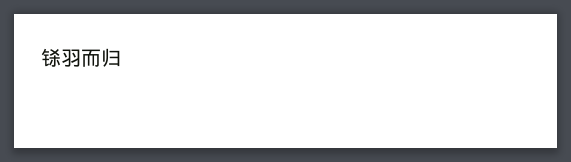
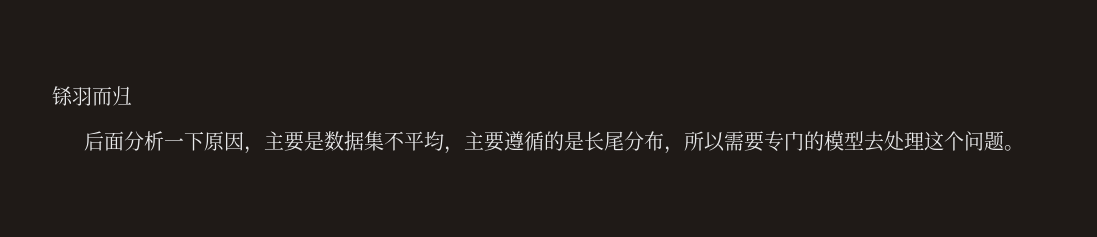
(121, 57) none -> [83,131,1024,154] // 后面分析一下原因，主要是数据集不平均，主要遵循的是长尾分布，所以需要专门的模型去处理这个问题。

